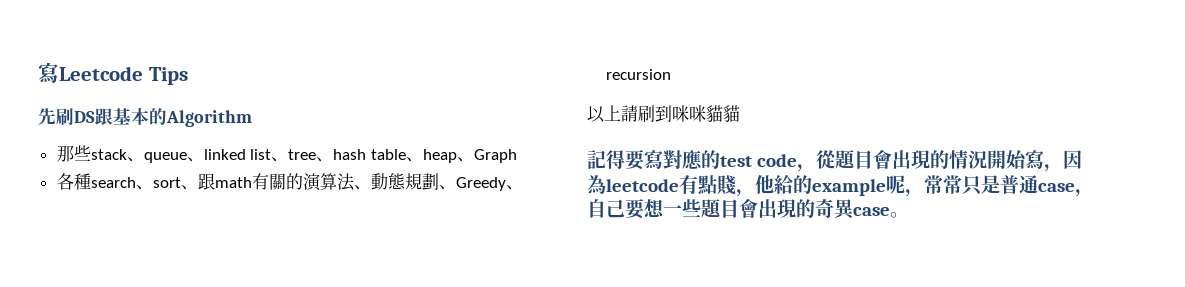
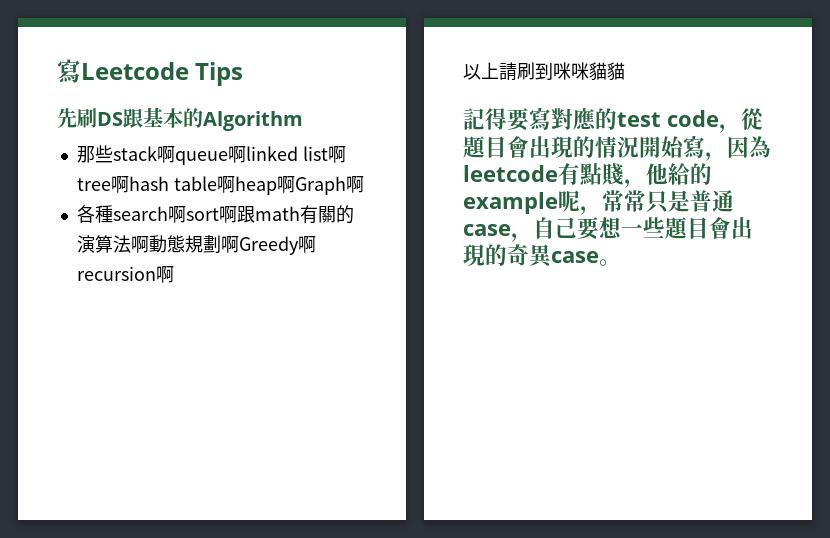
[126,149,474,163] 、queue、linked list、tree、hash table、heap、 -> [156,145,346,165] [76,175,295,195] 啊queue啊linked list啊tree啊hash table啊heap啊
(517, 156) none -> [345,175,364,193] 啊
[135,177,198,190] 、sort、 -> [167,205,237,223] 啊sort啊
[353,185,371,190] 、 -> [130,235,149,253] 啊
[438,177,523,191] 、Greedy、 -> [220,235,316,255] 啊Greedy啊
(671, 74) none -> [155,265,174,283] 啊

